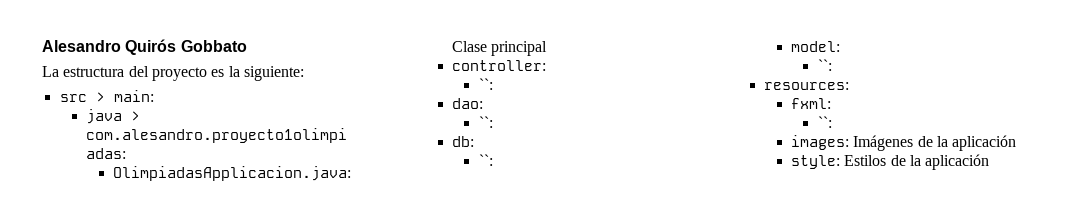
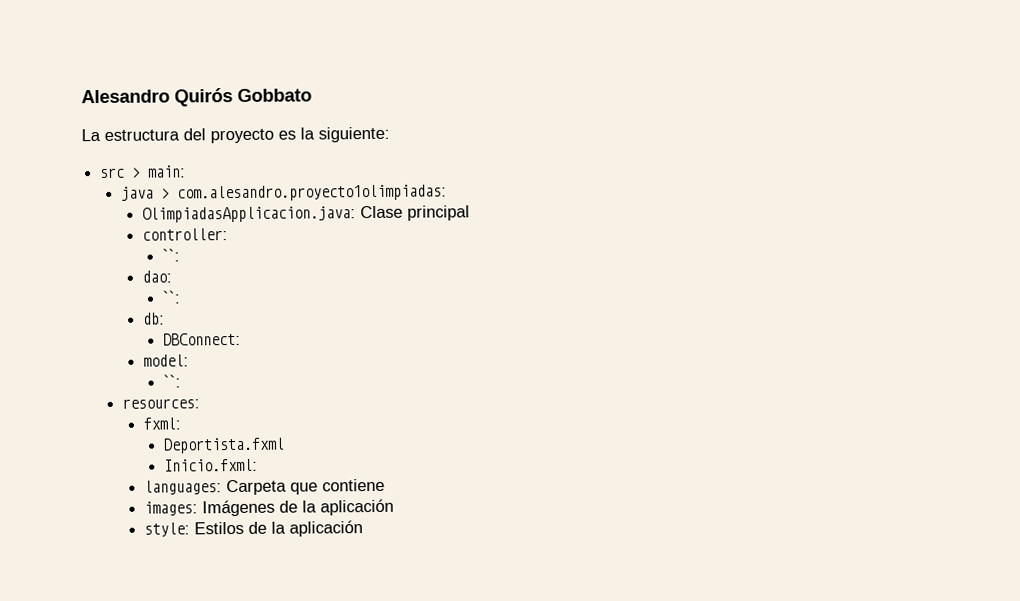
[478,154,493,166] ``: -> [163,332,242,346] DBConnect:
[817,116,832,128] ``: -> [164,437,286,454] [164,458,259,472] [143,478,385,496] Deportista.fxml // Inicio.fxml: // languages: Carpeta que contiene

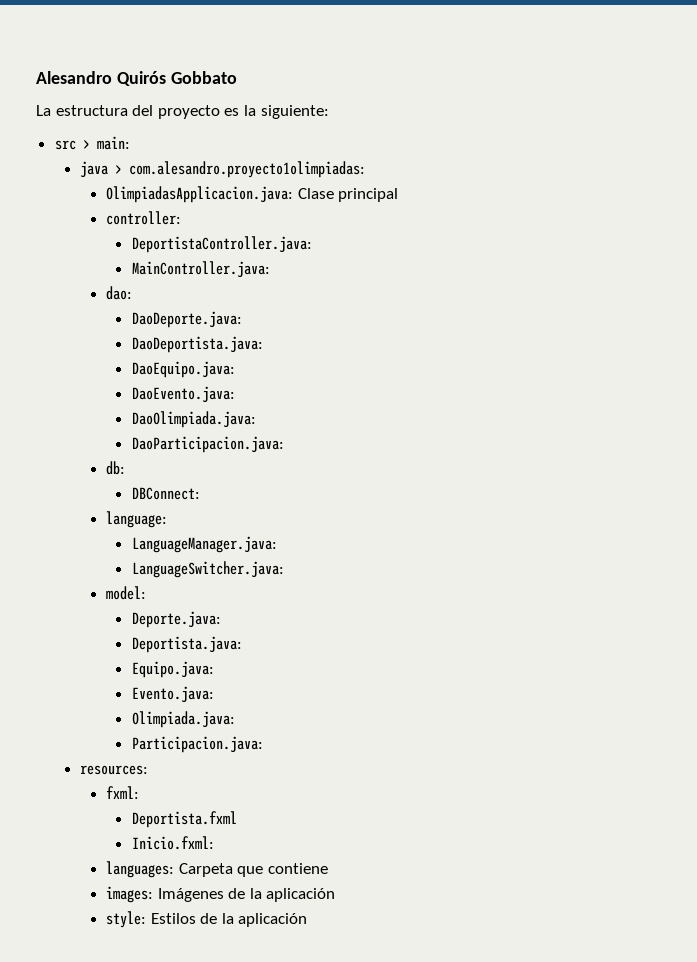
[162,248,181,262] ``: -> [131,236,312,253] [131,261,270,278] DeportistaController.java: // MainController.java:
[162,290,182,304] [142,312,165,325] [163,332,242,346] [142,354,189,367] [163,374,182,388] ``: // db: // DBConnect: // model: // ``: -> [131,311,242,328] [131,336,263,353] [131,361,235,378] [131,386,235,403] [131,411,256,428] [131,436,284,453] [106,461,126,475] [131,487,200,500] [106,511,168,528] [131,536,277,553] [131,561,284,578] [106,586,147,600] [131,611,221,628] [131,636,242,653] [131,661,214,678] [131,686,214,703] [131,711,235,728] [131,736,263,753] DaoDeporte.java: // DaoDeportista.java: // DaoEquipo.java: // DaoEvento.java: // DaoOlimpiada.java: // DaoParticipacion.java: // db: // DBConnect: // language: // LanguageManager.java: // LanguageSwitcher.java: // model: // Deporte.java: // Deportista.java: // Equipo.java: // Evento.java: // Olimpiada.java: // Participacion.java:

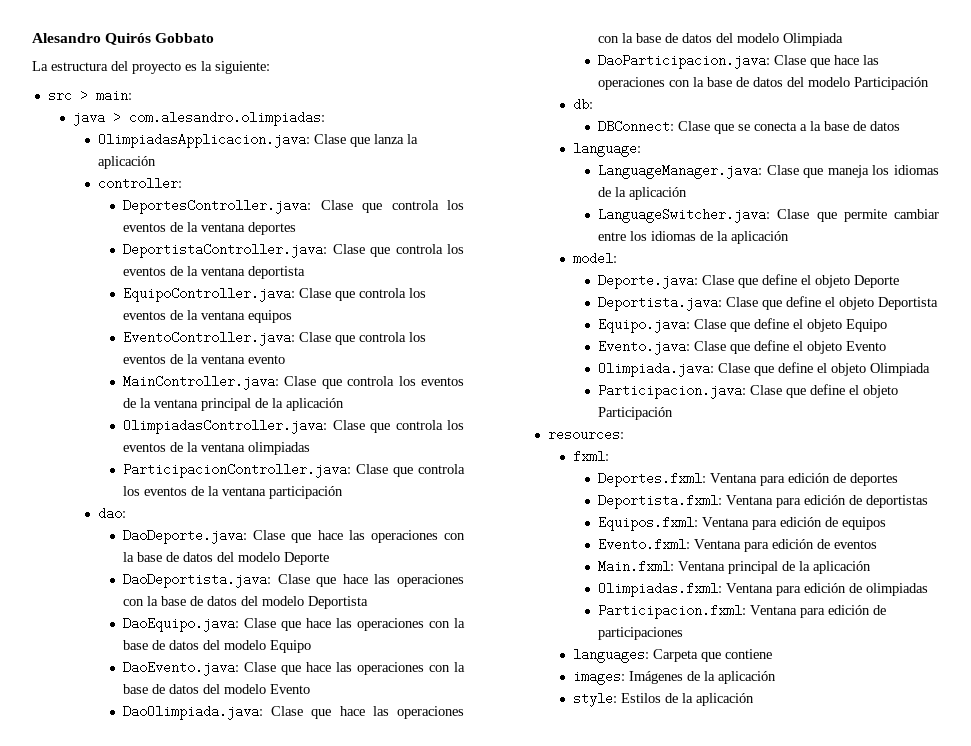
[129,161,366,178] com.alesandro.proyecto1olimpiadas: -> [128,111,325,126] com.alesandro.olimpiadas:
[338,188,399,202] [106,211,182,225] [131,236,312,253] [131,261,270,278] [106,286,133,300] [131,311,242,328] [131,336,263,353] [131,361,235,378] [131,386,235,403] [131,411,256,428] [131,436,284,453] [106,461,126,475] [131,487,200,500] [106,511,168,528] [131,536,277,553] [131,561,284,578] [106,586,147,600] [131,611,221,628] [131,636,242,653] [131,661,214,678] [131,686,214,703] [131,711,235,728] [131,736,263,753] [80,765,149,775] [106,786,140,799] [131,811,237,828] [131,836,214,850] principal // controller: // DeportistaController.java: // MainController.java: // dao: // DaoDeporte.java: // DaoDeportista.java: // DaoEquipo.java: // DaoEvento.java: // DaoOlimpiada.java: // DaoParticipacion.java: // db: // DBConnect: // language: // LanguageManager.java: // LanguageSwitcher.java: // model: // Deporte.java: // Deportista.java: // Equipo.java: // Evento.java: // Olimpiada.java: // Participacion.java: // resources: // fxml: // Deportista.fxml // Inicio.fxml: -> [350,134,419,147] [98,156,157,169] [98,177,183,190] [123,199,464,214] [123,222,297,235] [123,243,464,258] [123,266,306,279] [123,287,427,302] [123,310,293,323] [123,331,427,346] [123,354,286,364] [123,375,464,390] [123,398,345,411] [123,419,464,434] [123,442,311,455] [123,463,465,478] [123,486,344,499] [98,507,127,520] [123,529,466,544] [123,552,330,565] [123,573,464,588] [123,596,369,609] [123,617,466,632] [123,640,312,653] [123,661,466,676] [123,684,311,694] [123,705,465,720] [598,33,844,46] [598,54,880,69] [598,77,930,90] [573,98,594,111] [598,120,901,134] [573,142,642,157] [598,164,939,179] [598,187,688,200] [598,208,939,223] [598,231,790,244] [573,252,618,265] [598,274,900,289] [598,296,939,311] [598,318,888,333] [598,340,887,355] [598,362,931,377] [598,384,899,399] [598,407,674,420] [547,428,624,441] [573,450,610,463] [598,472,899,487] [598,494,929,509] [598,516,887,531] [598,538,878,552] [598,560,872,574] [598,582,929,597] [598,604,887,619] [598,627,684,640] que lanza la aplicación // controller: // DeportesController.java: Clase que controla los eventos de la ventana deportes // DeportistaController.java: Clase que controla los eventos de la ventana deportista // EquipoController.java: Clase que controla los eventos de la ventana equipos // EventoController.java: Clase que controla los eventos de la ventana evento // MainController.java: Clase que controla los eventos de la ventana principal de la aplicación // OlimpiadasController.java: Clase que controla los eventos de la ventana olimpiadas // ParticipacionController.java: Clase que controla los eventos de la ventana participación // dao: // DaoDeporte.java: Clase que hace las operaciones con la base de datos del modelo Deporte // DaoDeportista.java: Clase que hace las operaciones con la base de datos del modelo Deportista // DaoEquipo.java: Clase que hace las operaciones con la base de datos del modelo Equipo // DaoEvento.java: Clase que hace las operaciones con la base de datos del modelo Evento // DaoOlimpiada.java: Clase que hace las operaciones con la base de datos del modelo Olimpiada // DaoParticipacion.java: Clase que hace las operaciones con la base de datos del modelo Participación // db: // DBConnect: Clase que se conecta a la base de datos // language: // LanguageManager.java: Clase que maneja los idiomas de la aplicación // LanguageSwitcher.java: Clase que permite cambiar entre los idiomas de la aplicación // model: // Deporte.java: Clase que define el objeto Deporte // Deportista.java: Clase que define el objeto Deportista // Equipo.java: Clase que define el objeto Equipo // Evento.java: Clase que define el objeto Evento // Olimpiada.java: Clase que define el objeto Olimpiada // Participacion.java: Clase que define el objeto Participación // resources: // fxml: // Deportes.fxml: Ventana para edición de deportes // Deportista.fxml: Ventana para edición de deportistas // Equipos.fxml: Ventana para edición de equipos // Evento.fxml: Ventana para edición de eventos // Main.fxml: Ventana principal de la aplicación // Olimpiadas.fxml: Ventana para edición de olimpiadas // Participacion.fxml: Ventana para edición de participaciones

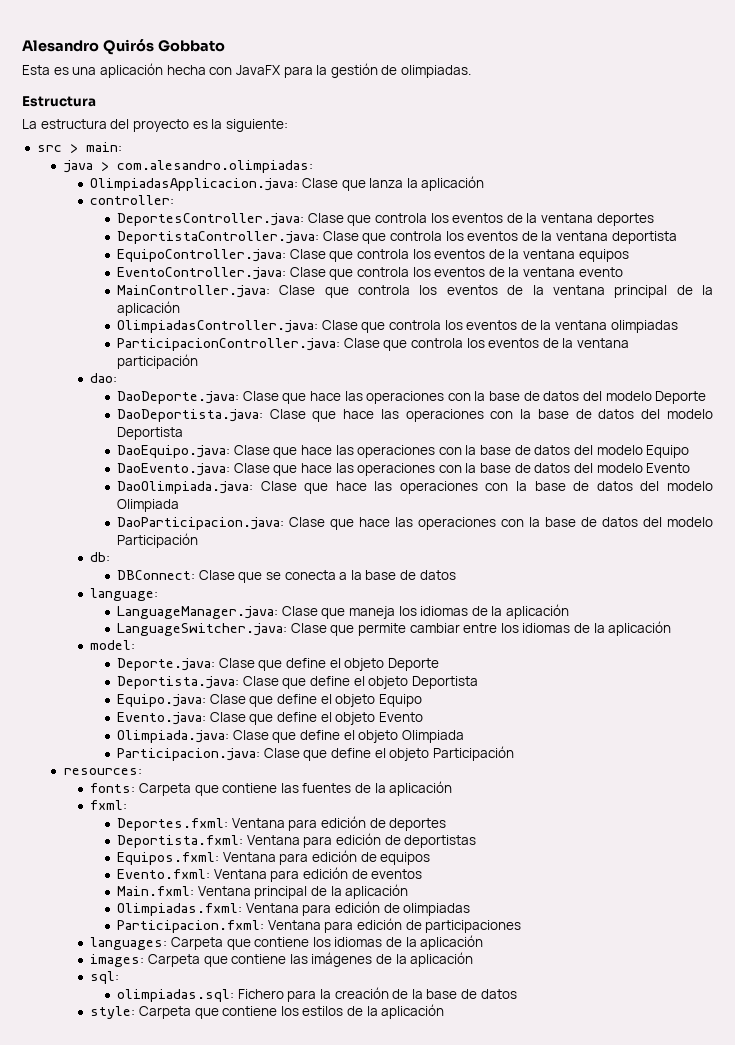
(215, 38) none -> [22,63,472,78] [22,96,96,107] // Esta es una aplicación hecha con JavaFX para la gestión de olimpiadas. // Estructura
(624, 434) none -> [90,781,453,796] // fonts: Carpeta que contiene las fuentes de la aplicación
[573,670,777,685] [573,692,662,707] // images: Imágenes de la aplicación // style: Estilos -> [312,935,484,950] [90,952,474,967] [90,971,120,984] [116,987,517,1002] [90,1006,344,1019] los idiomas de la aplicación // images: Carpeta que contiene las imágenes de la aplicación // sql: // olimpiadas.sql: Fichero para la creación de la base de datos // style: Carpeta que contiene los estilos

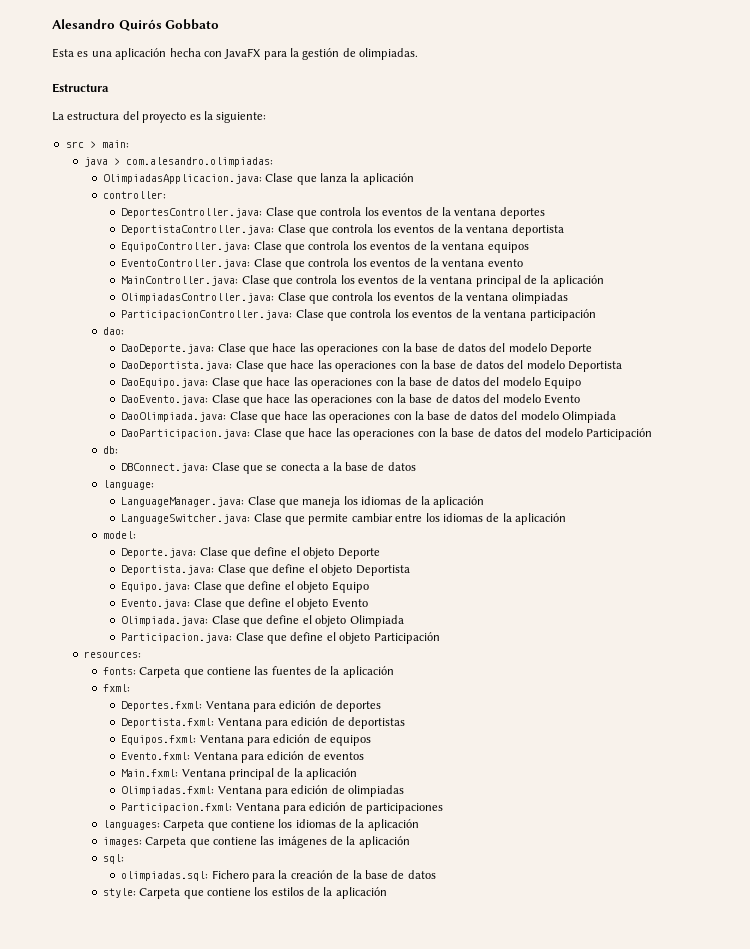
[116,570,195,580] DBConnect: -> [121,463,209,473] DBConnect.java:

